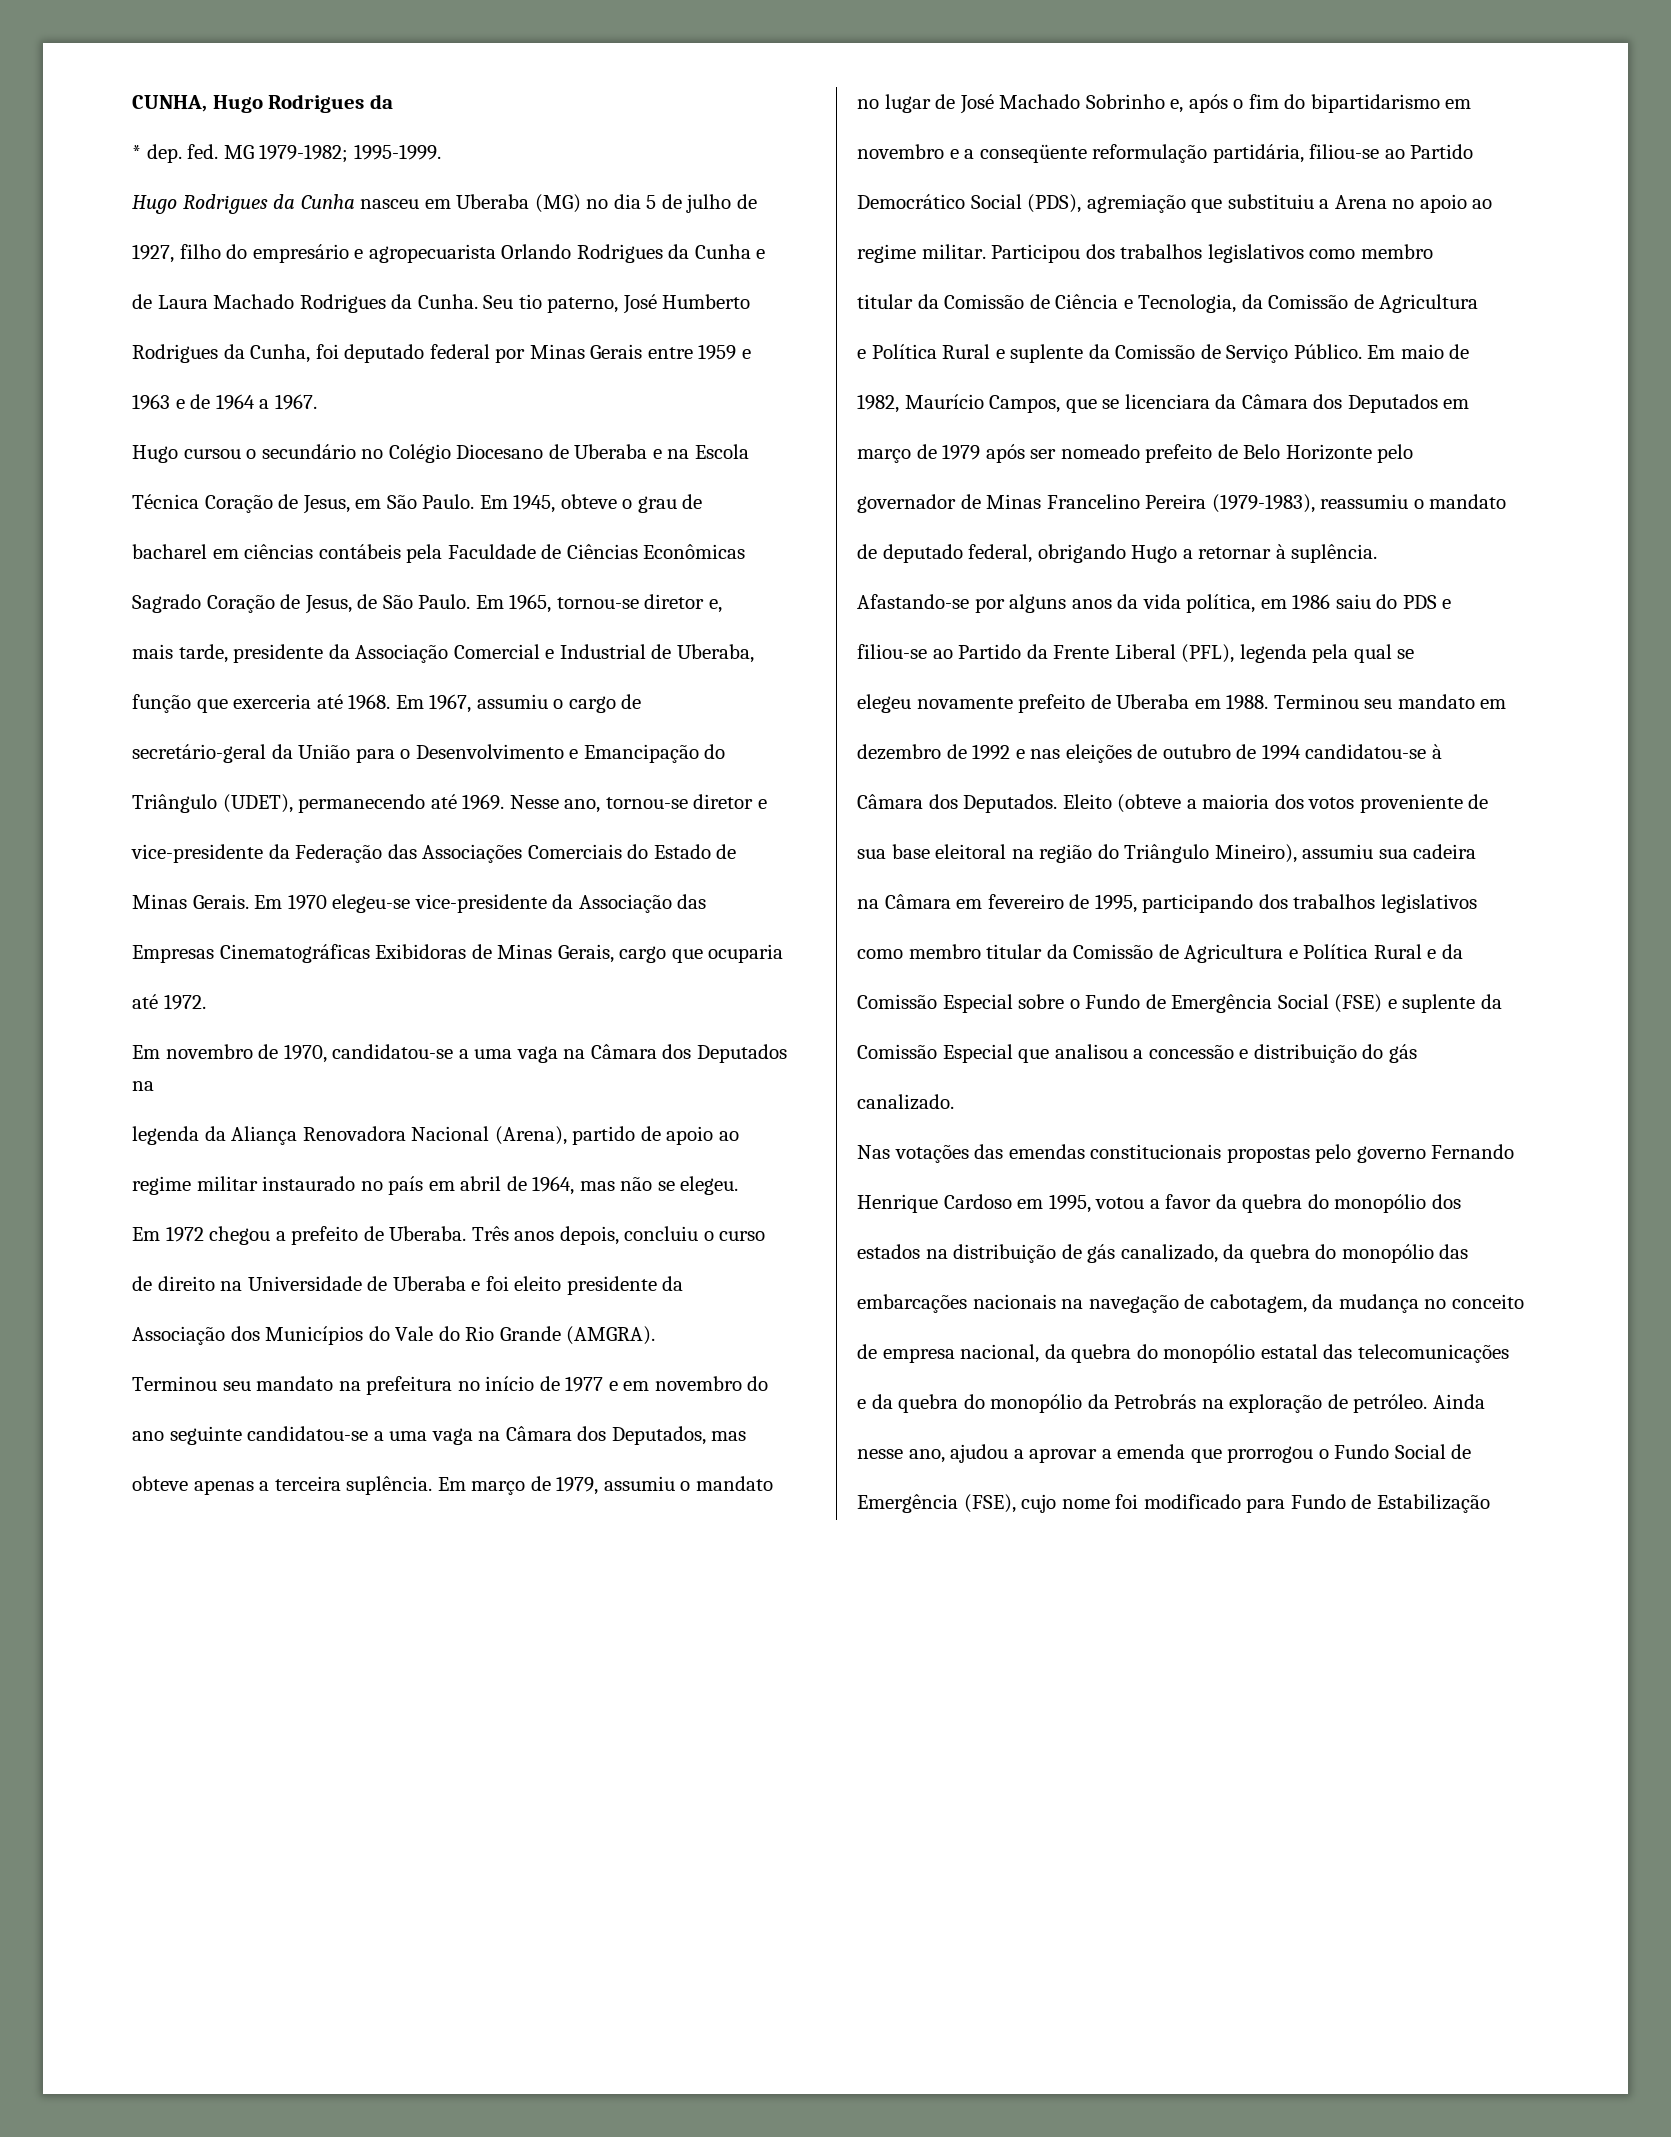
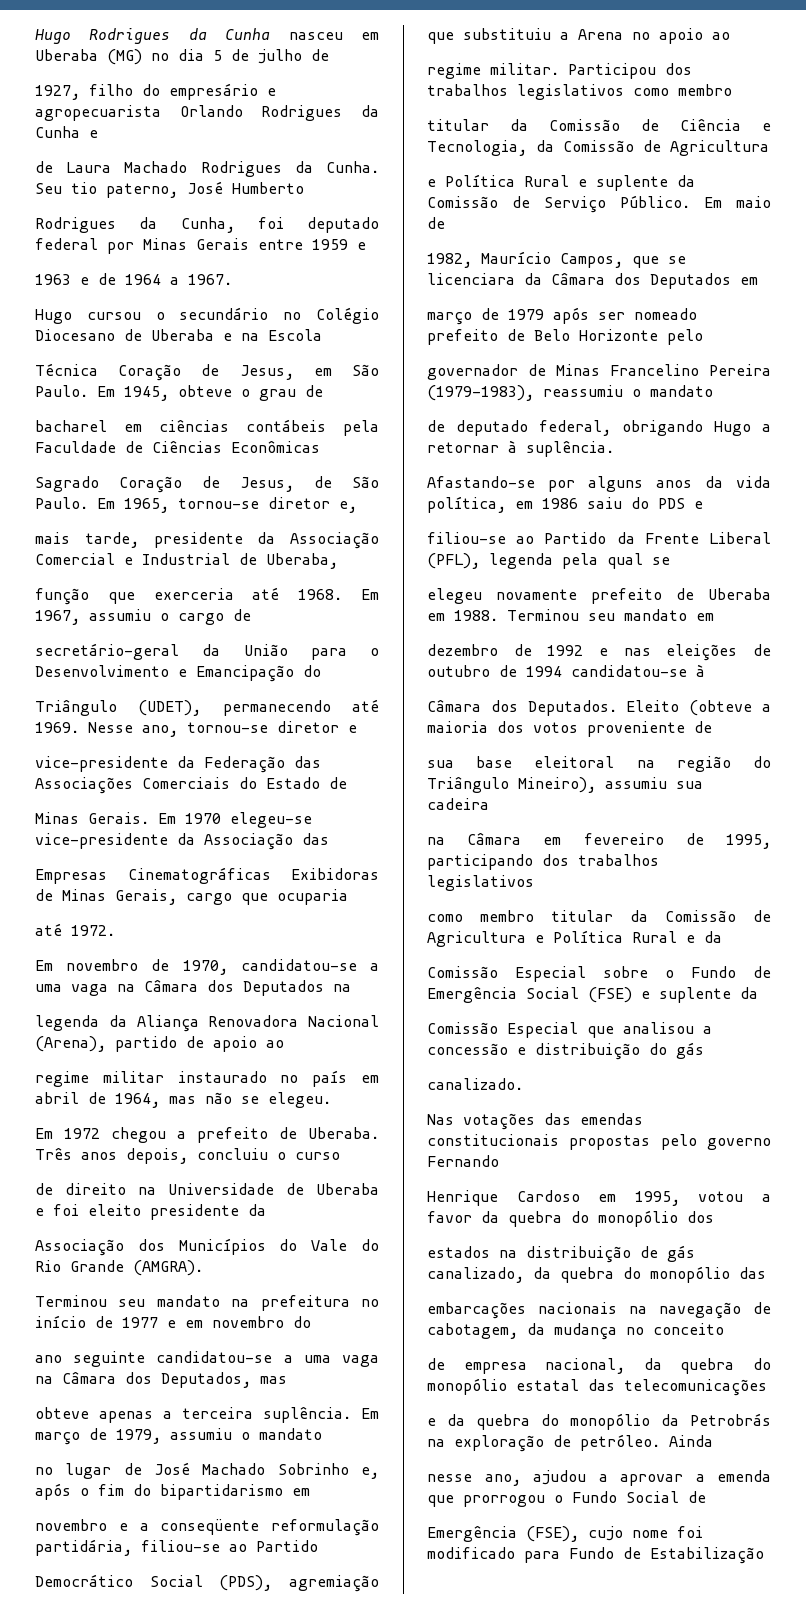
[132,94,393,113] [132,144,441,163] CUNHA, Hugo Rodrigues da // * dep. fed. MG 1979-1982; 1995-1999. // -> (35, 36) none

